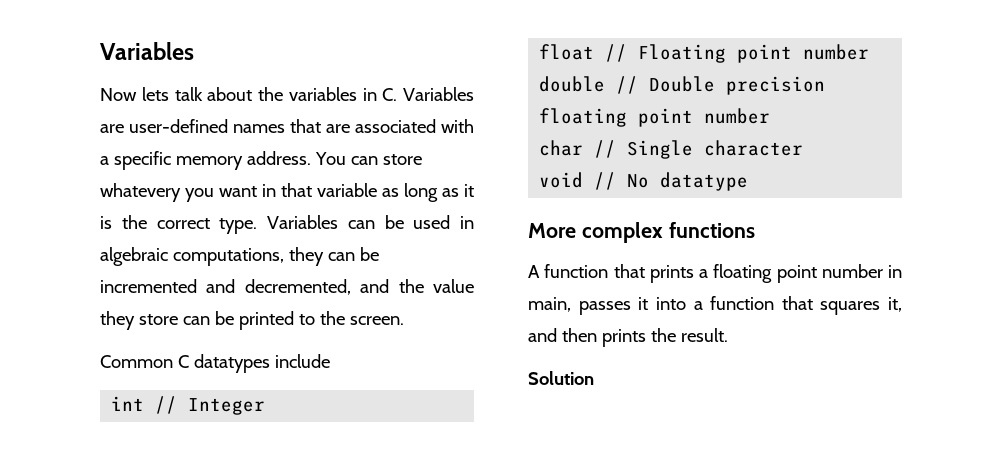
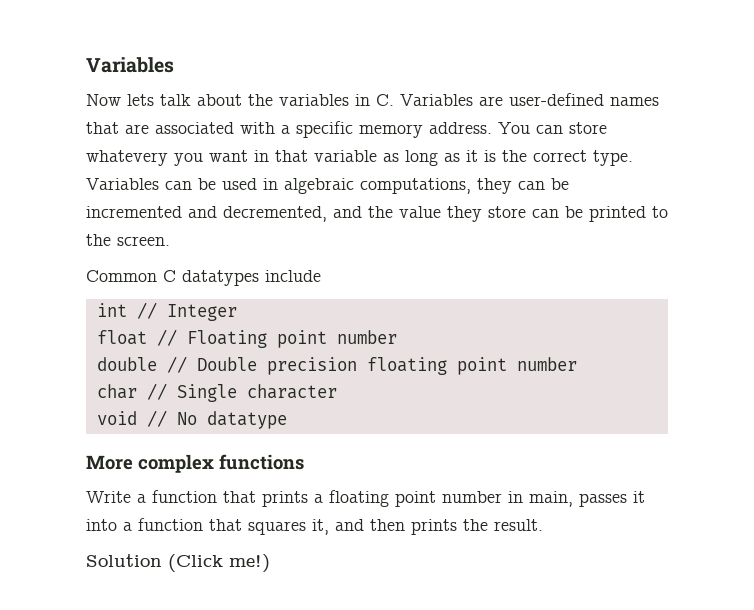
[528,265,540,278] A -> [86,491,146,503] Write a
(594, 378) none -> [168,554,270,573] (Click me!)

